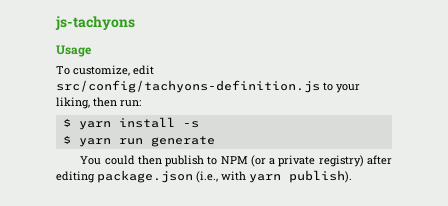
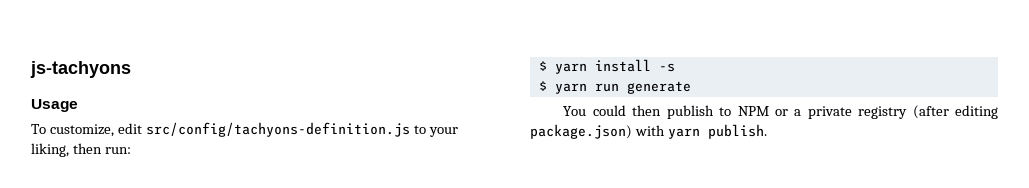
[250,155,266,167] (or -> [774,109,788,116] or
[318,155,392,167] [56,170,218,183] registry) after editing package.json (i.e., -> [858,105,999,119] [530,124,632,139] registry (after editing package.json)
[289,170,352,183] publish). -> [707,124,767,139] publish.

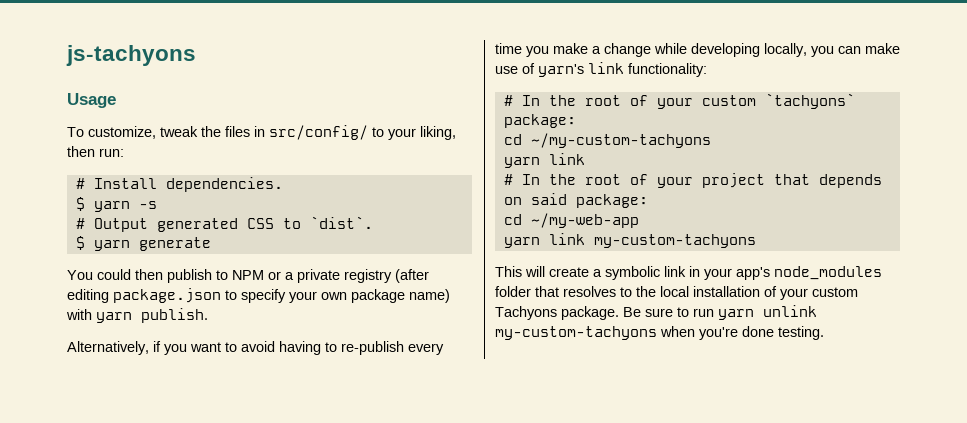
[117,122,410,137] edit src/config/tachyons-definition.js -> [160,125,368,140] tweak the files in src/config/
[538,59,675,74] [538,81,619,94] $ yarn install -s // $ yarn run -> [75,177,283,192] [75,197,157,212] [75,216,373,232] [75,236,130,251] # Install dependencies. // $ yarn -s // # Output generated CSS to `dist`. // $ yarn
[530,124,767,139] package.json) with yarn publish. -> [113,288,450,303] [66,308,208,323] [67,341,444,355] [495,43,900,57] [495,62,707,77] [503,93,855,109] [503,114,576,128] [503,133,711,148] [503,153,585,168] [503,173,882,188] [503,193,648,208] [503,213,639,228] [503,233,756,248] [495,266,882,280] [495,286,858,300] [495,305,817,320] [495,326,824,340] package.json to specify your own package name) with yarn publish. // Alternatively, if you want to avoid having to re-publish every time you make a change while developing locally, you can make use of yarn's link functionality: // # In the root of your custom `tachyons` package: // cd ~/my-custom-tachyons // yarn link // # In the root of your project that depends on said package: // cd ~/my-web-app // yarn link my-custom-tachyons // This will create a symbolic link in your app's node_modules folder that resolves to the local installation of your custom Tachyons package. Be sure to run yarn unlink my-custom-tachyons when you're done testing.

